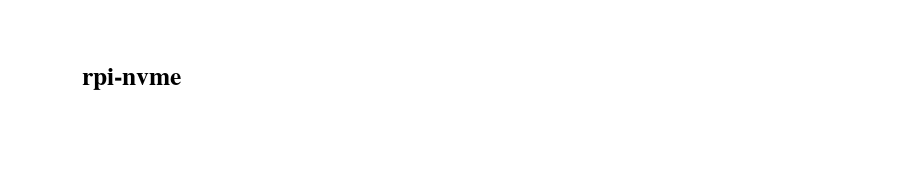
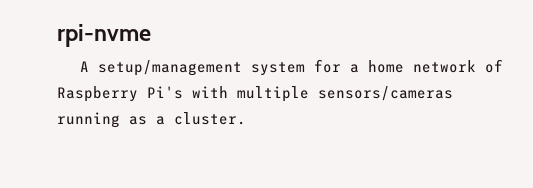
(181, 79) none -> [79,59,503,76] [57,86,453,102] [57,112,246,128] // A setup/management system for a home network of Raspberry Pi's with multiple sensors/cameras running as a cluster.

